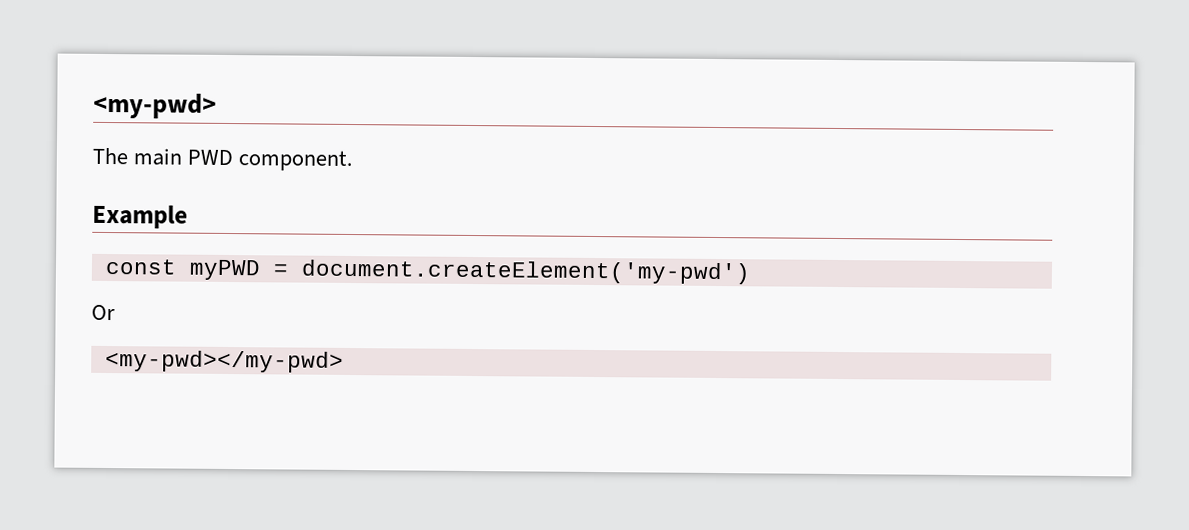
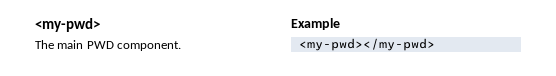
[104,258,751,285] [91,304,115,321] // const myPWD = document.createElement('my-pwd') // Or -> (340, 24) none

